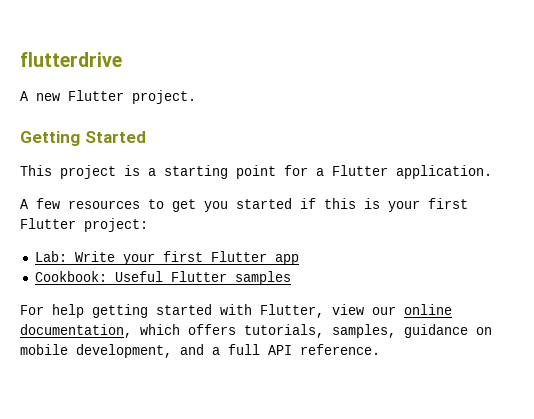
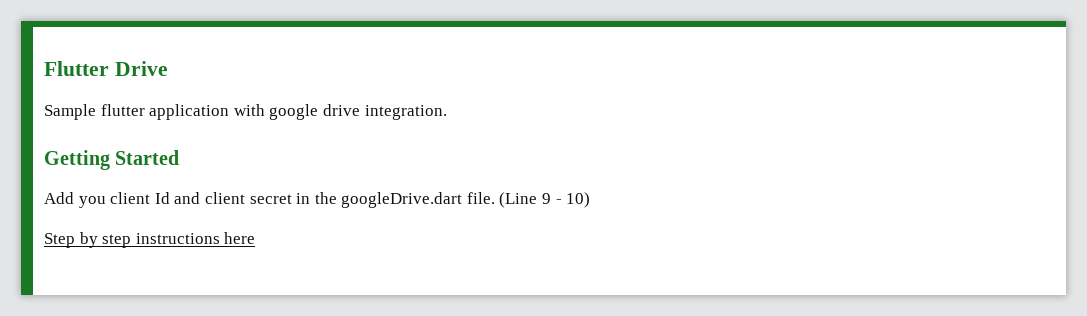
[20,52,122,67] [20,90,196,104] [20,131,146,146] [20,165,492,179] [20,198,468,212] [20,218,148,232] [34,251,299,265] [34,271,291,285] [20,304,452,318] [20,324,492,338] [20,344,380,358] flutterdrive // A new Flutter project. // Getting Started // This project is a starting point for a Flutter application. // A few resources to get you started if this is your first Flutter project: // Lab: Write your first Flutter app // Cookbook: Useful Flutter samples // For help getting started with Flutter, view our online documentation, which offers tutorials, samples, guidance on mobile development, and a full API reference. -> [44,61,168,76] [44,104,447,120] [44,150,180,170] [44,192,591,208] [44,232,256,248] Flutter Drive // Sample flutter application with google drive integration. // Getting Started // Add you client Id and client secret in the googleDrive.dart file. (Line 9 - 10) // Step by step instructions here

